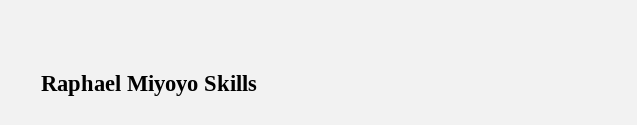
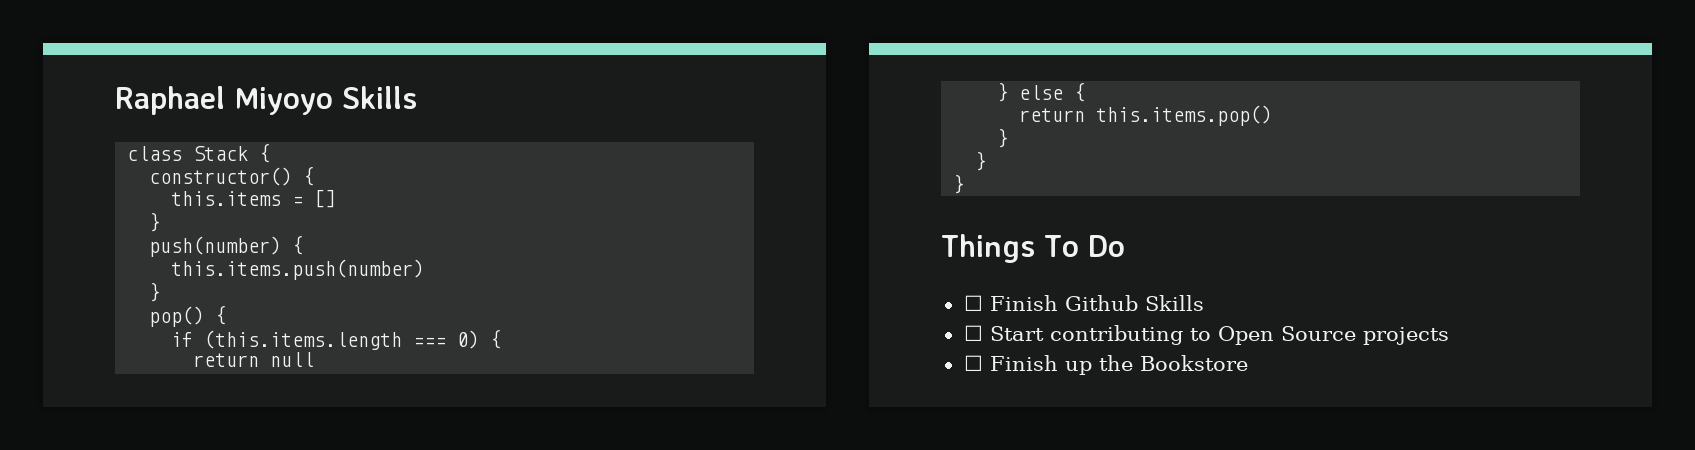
(258, 83) none -> [127,143,271,163] [149,166,315,186] [171,189,337,208] [149,212,161,232] [149,235,304,257] [171,259,425,280] [149,282,161,302] [149,305,227,327] [171,329,502,350] [193,352,315,367] [997,82,1086,102] [1019,105,1273,126] [997,128,1009,148] [975,151,987,171] [953,174,965,194] [941,234,1125,263] [963,295,1204,311] [963,325,1449,345] [963,355,1248,375] // class Stack { // constructor() { // this.items = [] // } // push(number) { // this.items.push(number) // } // pop() { // if (this.items.length === 0) { // return null // } else { // return this.items.pop() // } // } // } // Things To Do // ☐ Finish Github Skills // ☐ Start contributing to Open Source projects // ☐ Finish up the Bookstore

